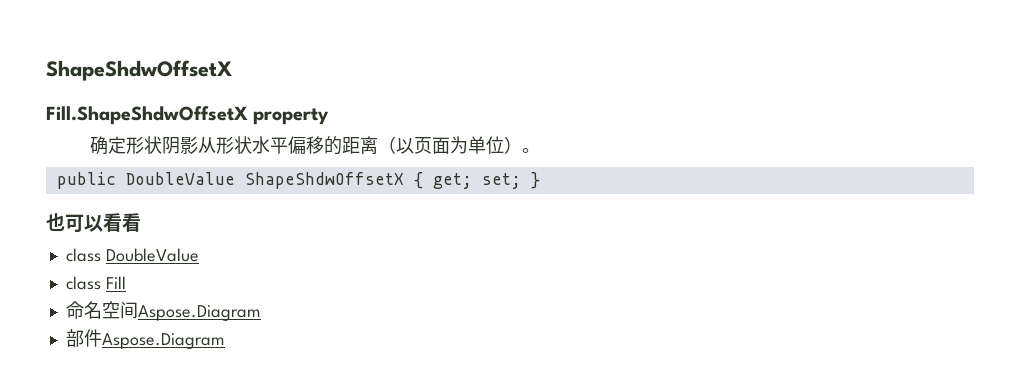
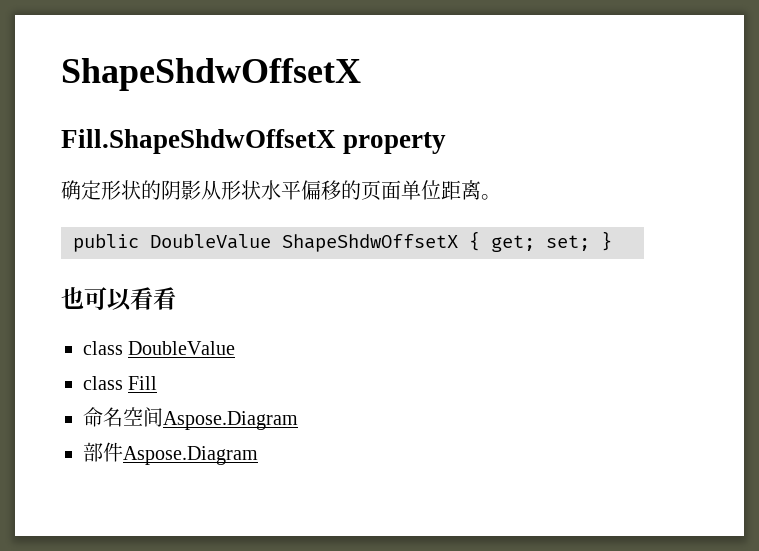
(163, 145) none -> [141,180,161,200] 的
[342,136,523,154] 距离（以页面为单位） -> [361,180,481,200] 页面单位距离

